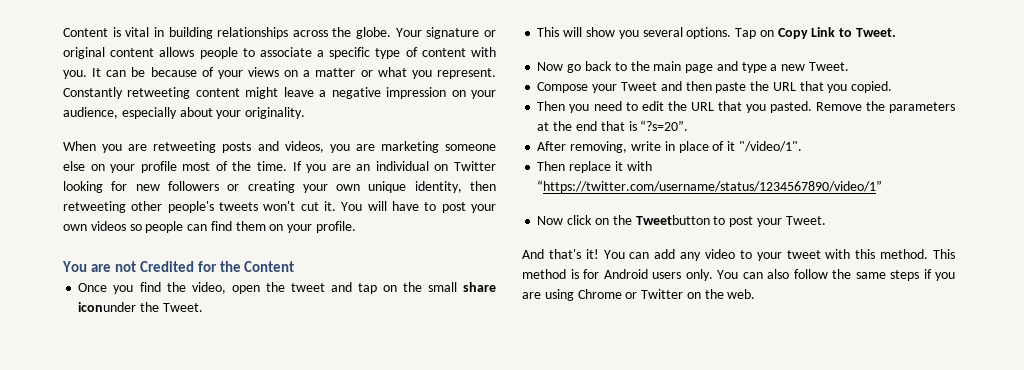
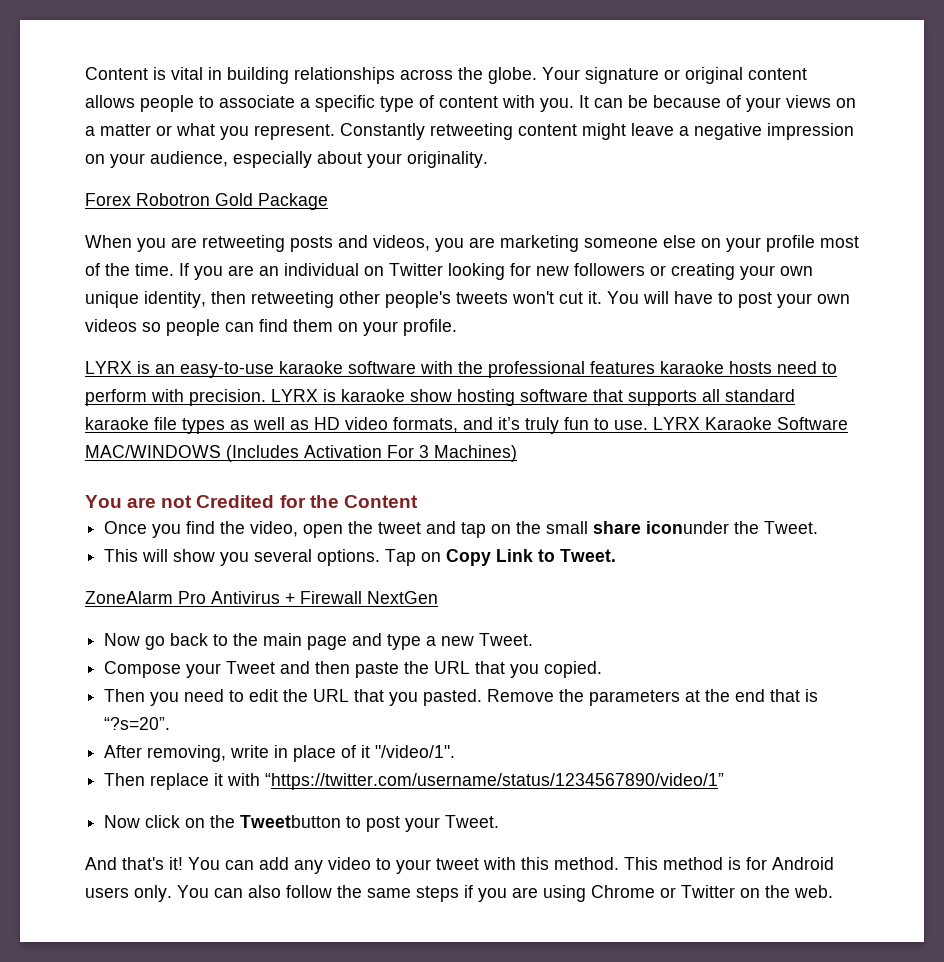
(306, 113) none -> [85,193,328,210] // Forex Robotron Gold Package
(357, 227) none -> [85,361,837,378] [85,389,795,406] [85,417,848,434] [85,445,517,462] // LYRX is an easy-to-use karaoke software with the professional features karaoke hosts need to perform with precision. LYRX is karaoke show hosting software that supports all standard karaoke file types as well as HD video formats, and it’s truly fun to use. LYRX Karaoke Software MAC/WINDOWS (Includes Activation For 3 Machines)
(896, 32) none -> [85,591,438,604] // ZoneAlarm Pro Antivirus + Firewall NextGen

